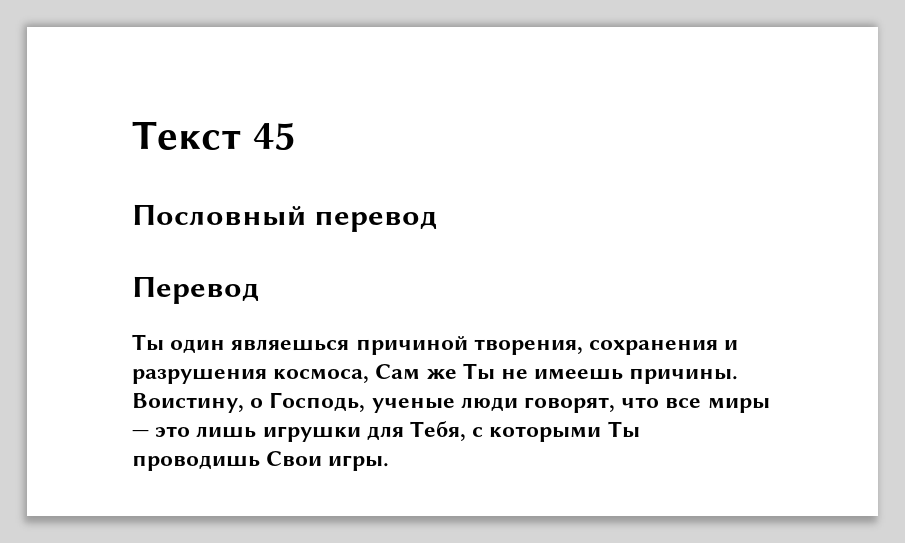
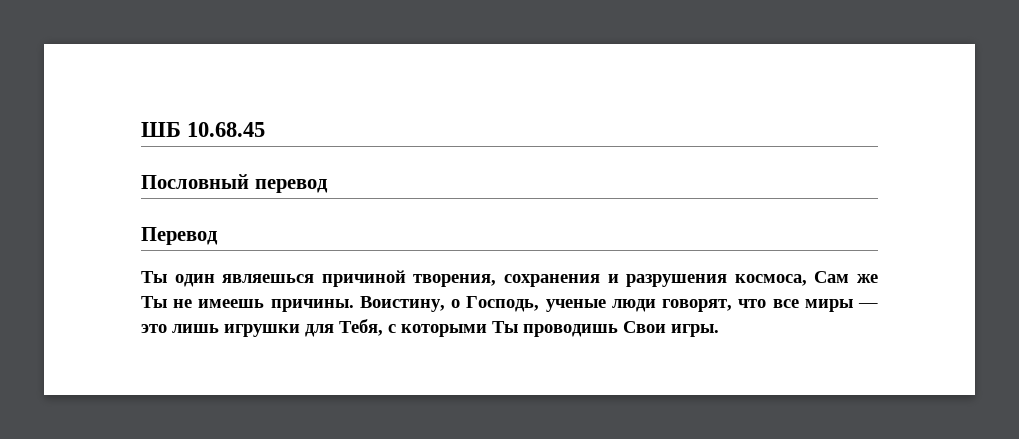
[132,121,296,150] Текст 45 -> [141,122,266,137] ШБ 10.68.45

